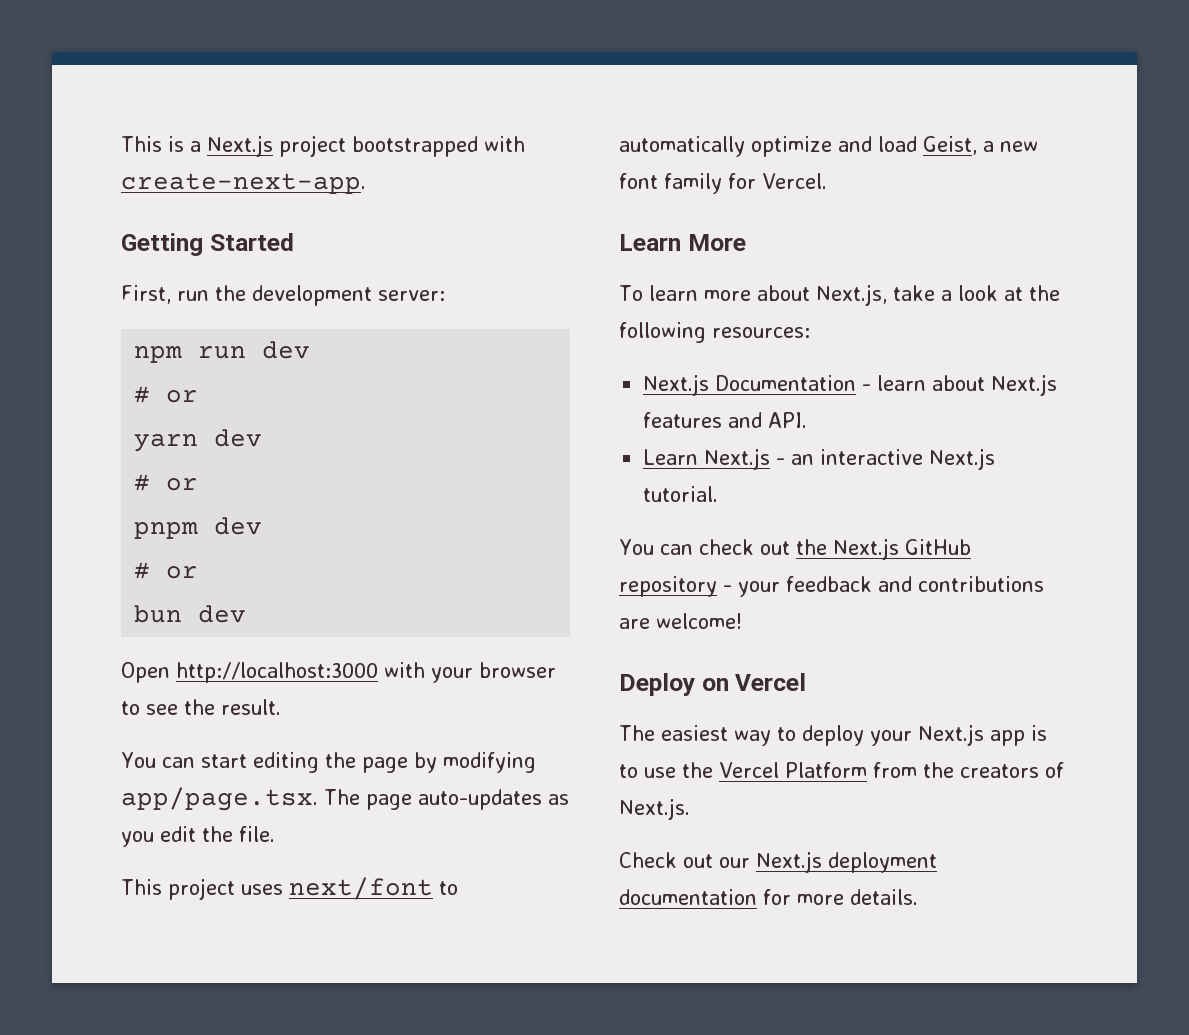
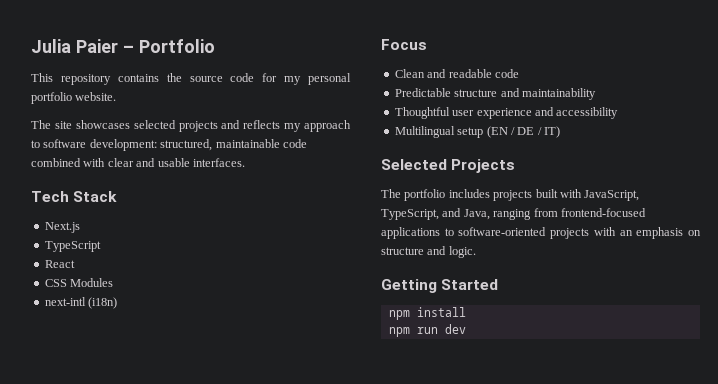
[121,135,525,157] [121,173,366,194] [121,233,294,256] [121,285,445,306] [134,341,311,363] [134,386,199,403] [134,429,263,452] [134,474,199,491] [134,517,263,539] [134,562,199,579] [134,605,247,623] [121,662,556,683] [121,699,281,715] [121,752,536,773] [121,787,569,811] [121,826,275,847] [121,877,458,900] [619,136,1038,157] [619,173,827,194] [619,234,746,251] [619,284,1060,306] [619,322,810,343] [643,374,1058,396] [643,412,808,428] [643,448,996,470] [643,486,719,502] [619,538,971,560] [619,576,1044,597] [619,613,742,629] [619,673,807,696] [619,724,1047,746] [619,762,1064,778] [619,798,690,820] [619,851,937,873] [619,889,918,905] This is a Next.js project bootstrapped with create-next-app. // Getting Started // First, run the development server: // npm run dev // # or // yarn dev // # or // pnpm dev // # or // bun dev // Open http://localhost:3000 with your browser to see the result. // You can start editing the page by modifying app/page.tsx. The page auto-updates as you edit the file. // This project uses next/font to automatically optimize and load Geist, a new font family for Vercel. // Learn More // To learn more about Next.js, take a look at the following resources: // Next.js Documentation - learn about Next.js features and API. // Learn Next.js - an interactive Next.js tutorial. // You can check out the Next.js GitHub repository - your feedback and contributions are welcome! // Deploy on Vercel // The easiest way to deploy your Next.js app is to use the Vercel Platform from the creators of Next.js. // Check out our Next.js deployment documentation for more details. -> [31,39,215,53] [31,73,351,85] [31,92,117,104] [31,120,351,132] [31,139,307,151] [31,158,245,167] [31,191,118,202] [44,222,80,233] [44,241,101,252] [44,260,75,268] [44,278,114,287] [44,297,118,309] [381,39,427,50] [394,69,519,78] [394,88,596,100] [394,107,619,119] [394,126,560,138] [381,159,516,173] [381,189,640,201] [381,208,646,220] [381,227,701,239] [381,246,476,258] [381,279,499,293] [388,307,466,320] [388,324,466,337] Julia Paier – Portfolio // This repository contains the source code for my personal portfolio website. // The site showcases selected projects and reflects my approach to software development: structured, maintainable code combined with clear and usable interfaces. // Tech Stack // Next.js // TypeScript // React // CSS Modules // next-intl (i18n) // Focus // Clean and readable code // Predictable structure and maintainability // Thoughtful user experience and accessibility // Multilingual setup (EN / DE / IT) // Selected Projects // The portfolio includes projects built with JavaScript, TypeScript, and Java, ranging from frontend-focused applications to software-oriented projects with an emphasis on structure and logic. // Getting Started // npm install // npm run dev

